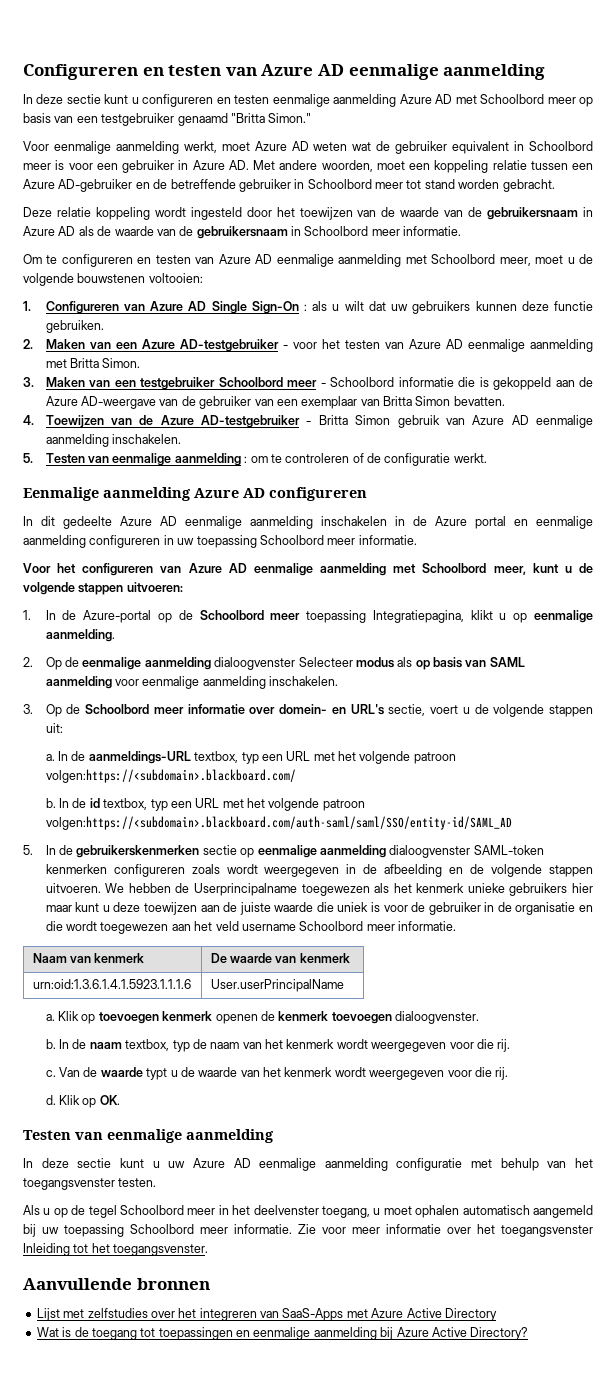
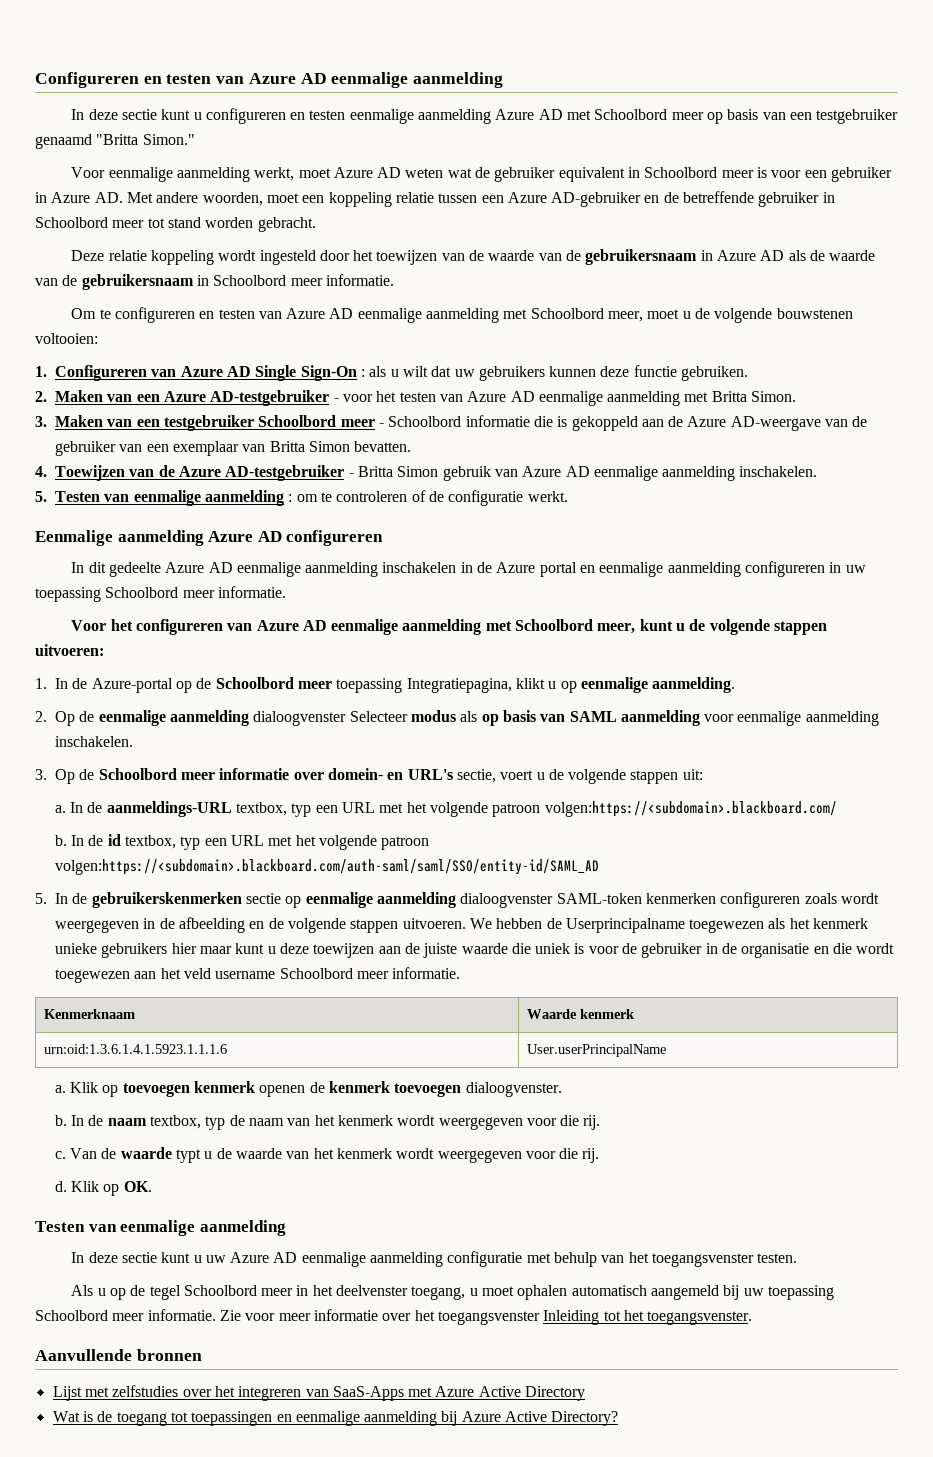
[32,953,145,963] [210,953,297,963] Naam van kenmerk | De waarde van -> [44,1009,136,1019] [527,1009,578,1019] Kenmerknaam | Waarde

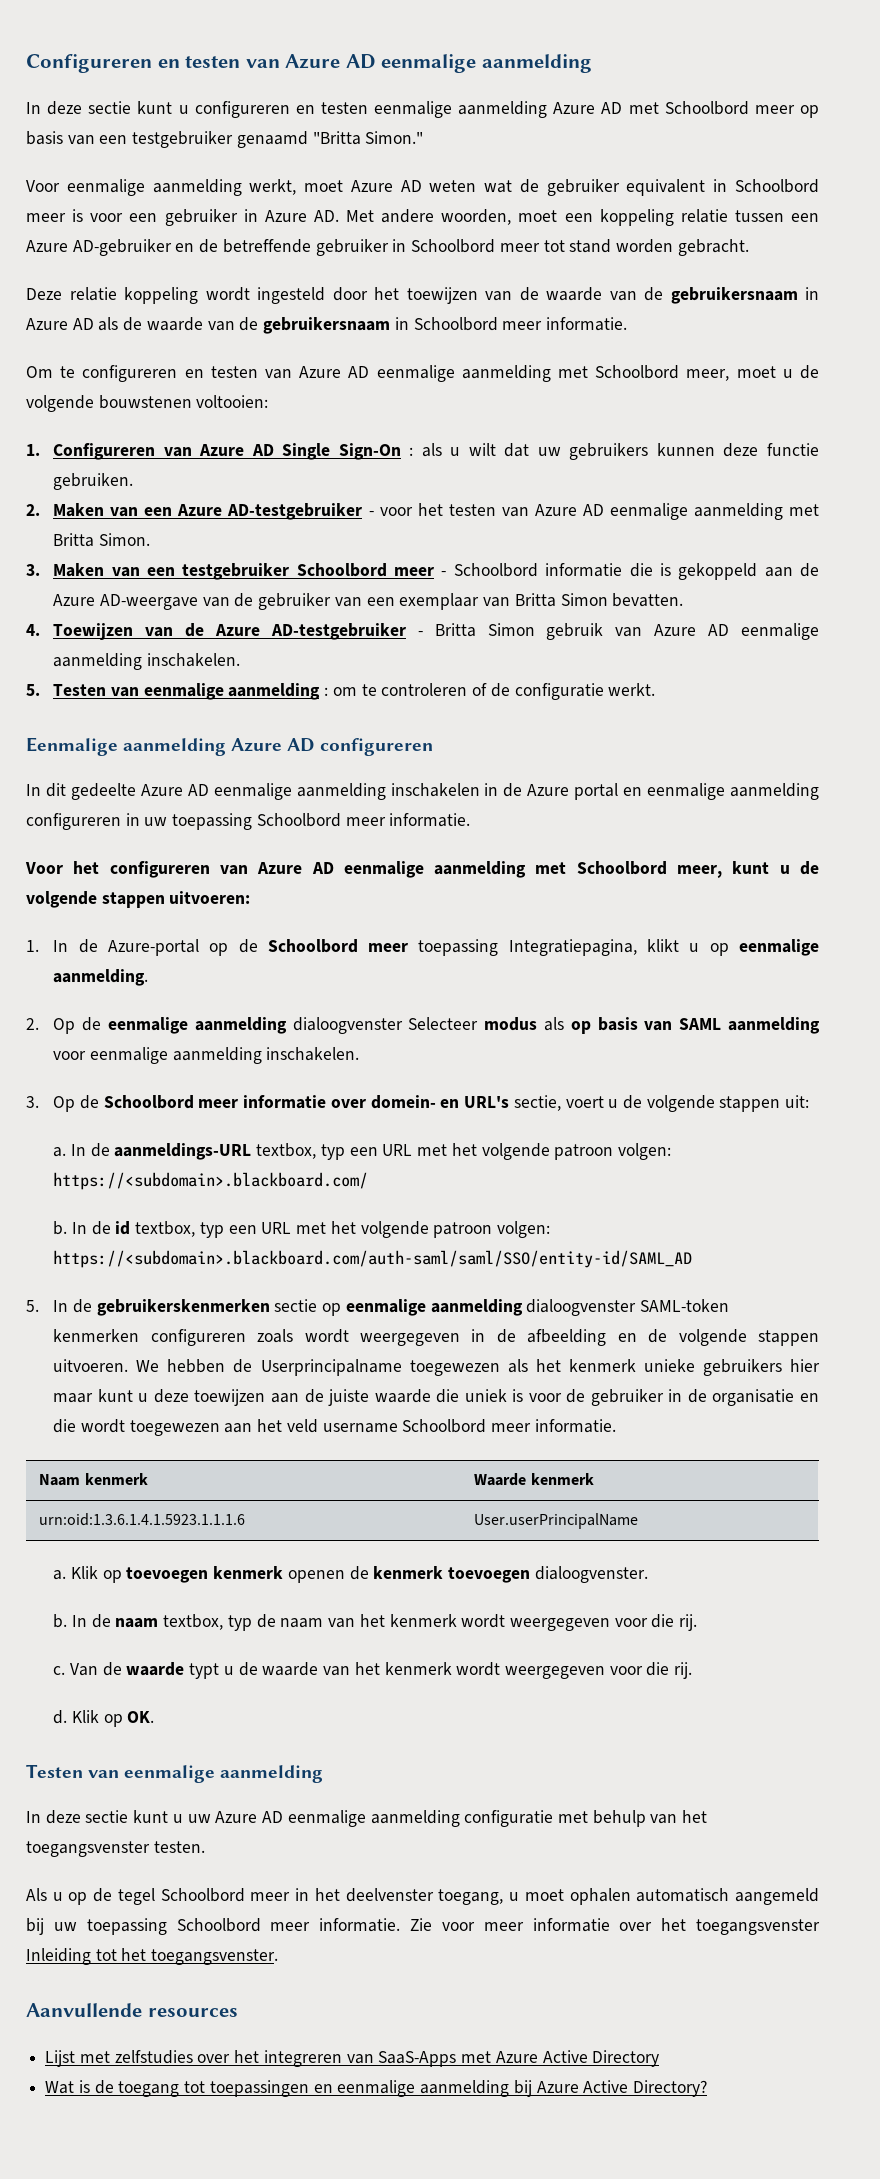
[544,801,837,817] volgen:https://<subdomain>.blackboard.com/ -> [617,1143,671,1160] [53,1172,369,1190] volgen: https://<subdomain>.blackboard.com/
[54,859,599,875] volgen:https://<subdomain>.blackboard.com/auth-saml/saml/SSO/entity-id/SAML_AD -> [496,1221,550,1238] [53,1250,693,1268] volgen: https://<subdomain>.blackboard.com/auth-saml/saml/SSO/entity-id/SAML_AD
[44,1009,136,1019] Kenmerknaam -> [39,1473,148,1486] Naam kenmerk
[136,1349,202,1361] bronnen -> [147,2008,238,2017] resources

